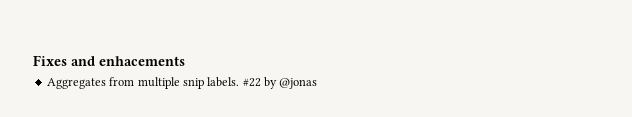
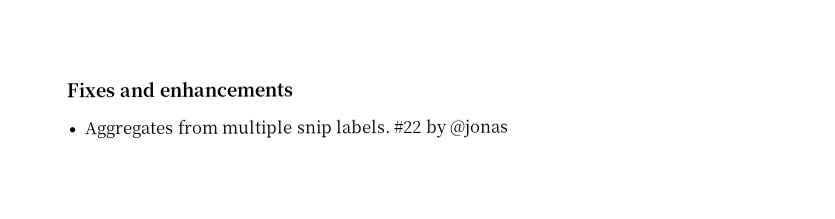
[99,56,185,66] enhacements -> [159,81,293,97] enhancements

